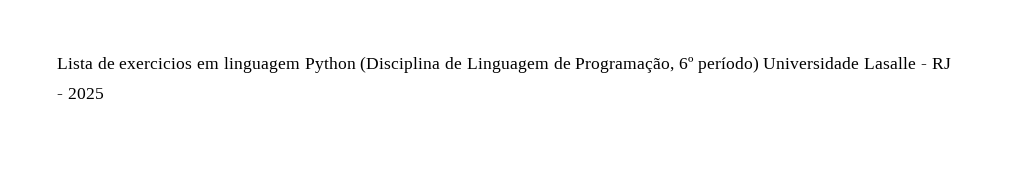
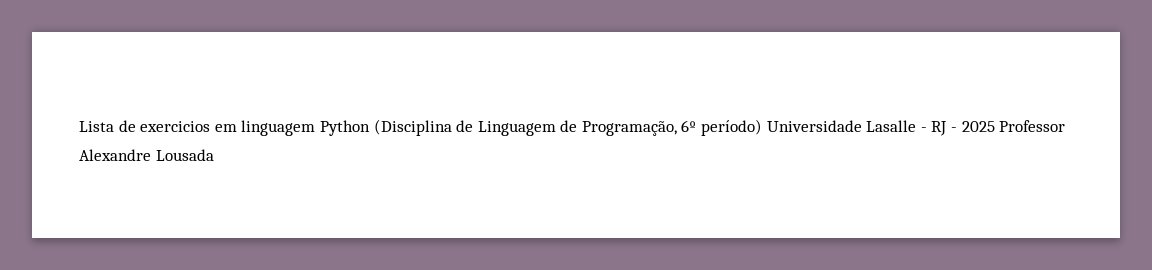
(104, 93) none -> [999,120,1066,132] [79,149,214,161] Professor Alexandre Lousada

